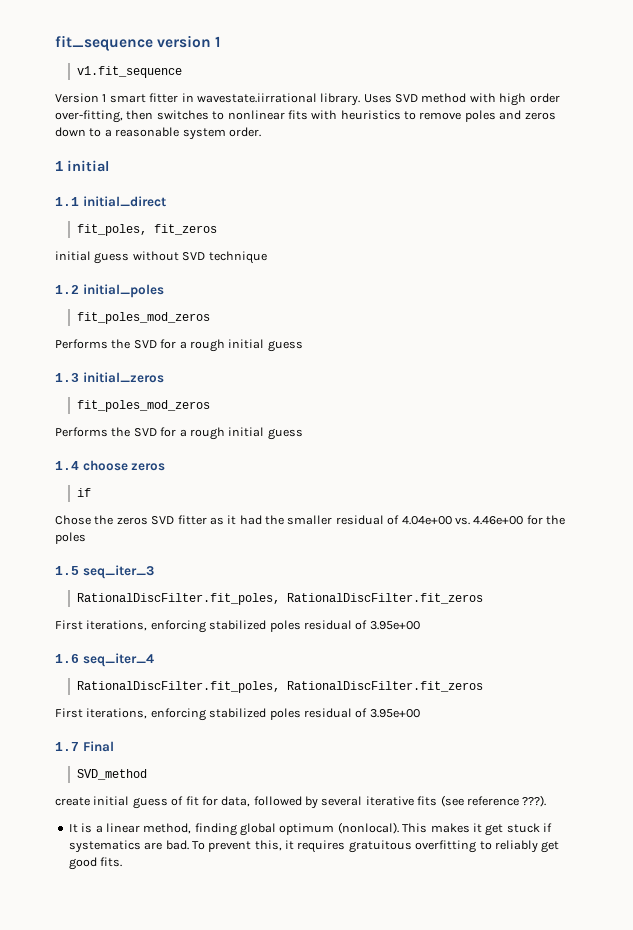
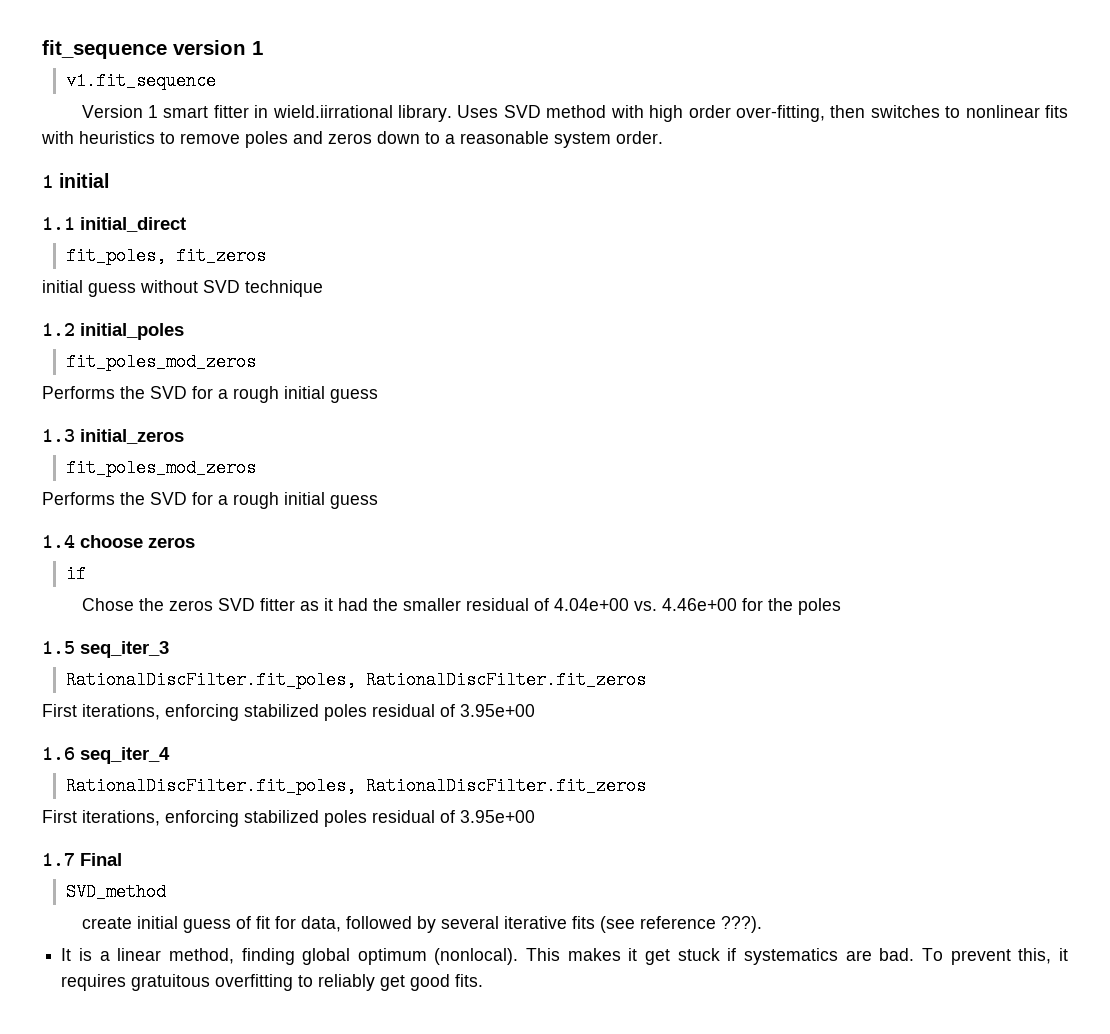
[196,93,317,103] wavestate.iirrational -> [272,105,393,118] wield.iirrational

